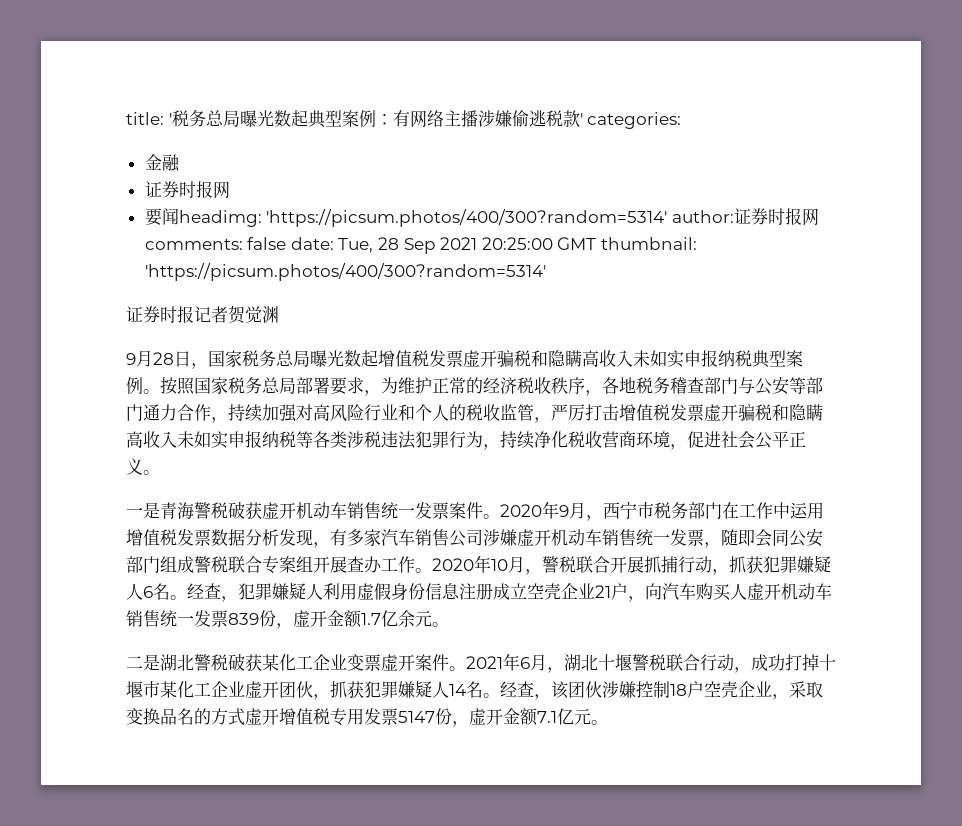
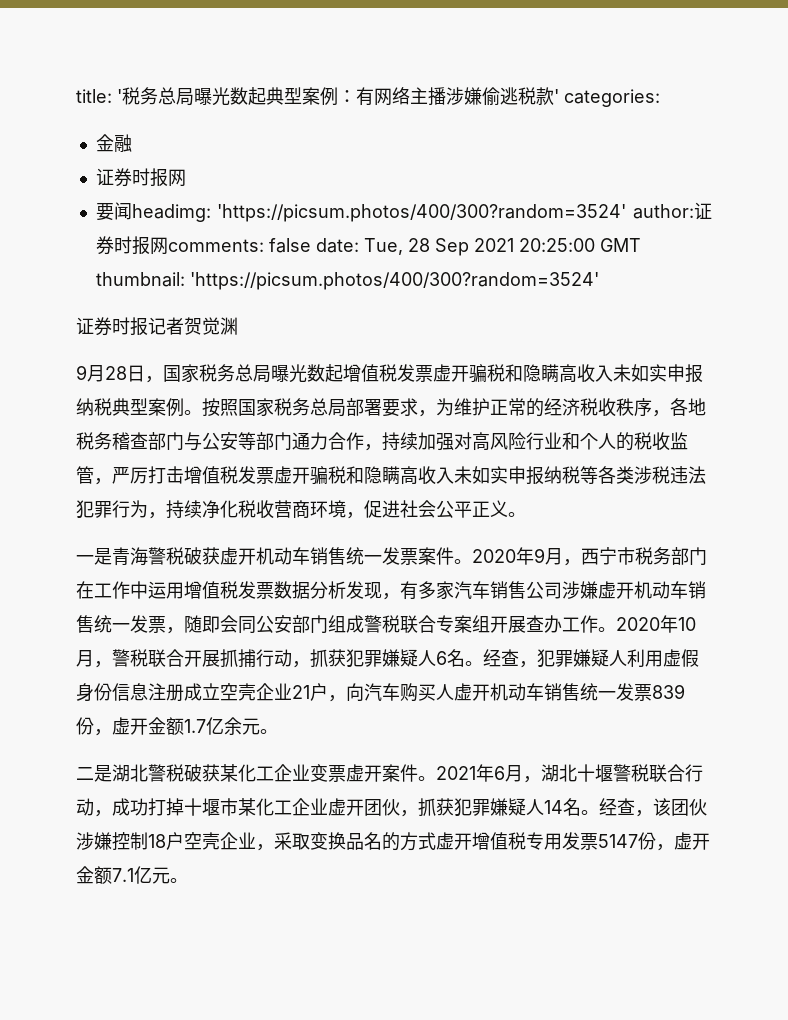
[266,209,668,227] 'https://picsum.photos/400/300?random=5314' -> [217,204,627,222] 'https://picsum.photos/400/300?random=3524'
[144,263,546,281] 'https://picsum.photos/400/300?random=5314' -> [189,272,599,290] 'https://picsum.photos/400/300?random=3524'

